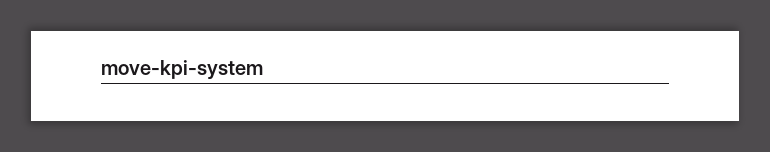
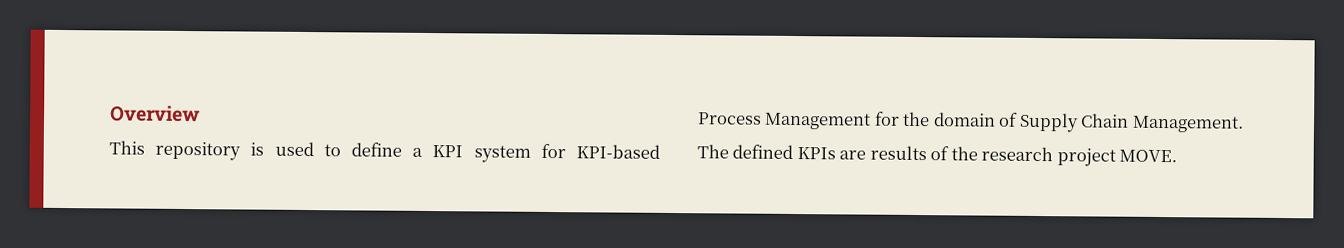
[101,60,263,80] move-kpi-system -> [110,105,201,123] [109,140,660,163] [697,111,1244,133] [697,144,1178,167] Overview // This repository is used to define a KPI system for KPI-based Process Management for the domain of Supply Chain Management. // The defined KPIs are results of the research project MOVE.

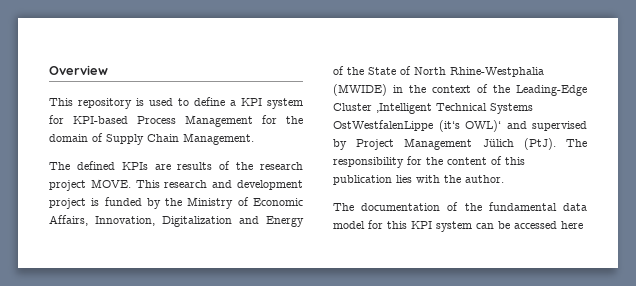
(1178, 156) none -> [135,180,303,190] [49,197,303,209] [49,215,304,227] [333,66,544,77] [333,84,587,96] [333,103,533,114] [333,120,587,132] [333,138,587,150] [333,156,525,168] [333,175,504,185] [333,202,587,211] [333,220,583,232] This research and development project is funded by the Ministry of Economic Affairs, Innovation, Digitalization and Energy of the State of North Rhine-Westphalia (MWIDE) in the context of the Leading-Edge Cluster ‚Intelligent Technical Systems OstWestfalenLippe (it‘s OWL)‘ and supervised by Project Management Jülich (PtJ). The responsibility for the content of this publication lies with the author. // The documentation of the fundamental data model for this KPI system can be accessed here

